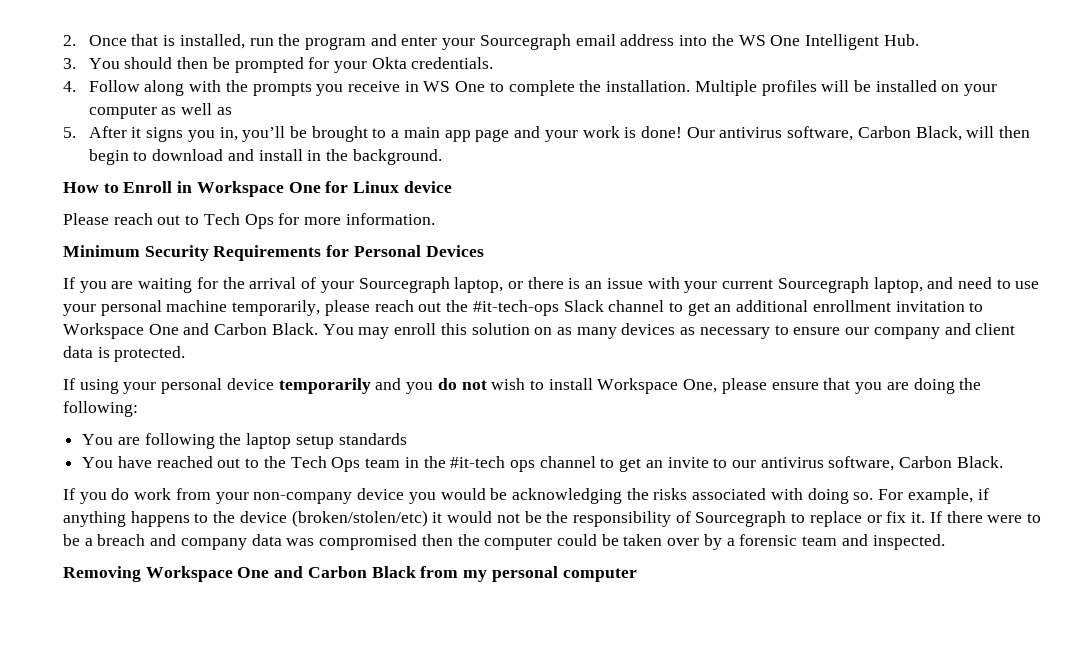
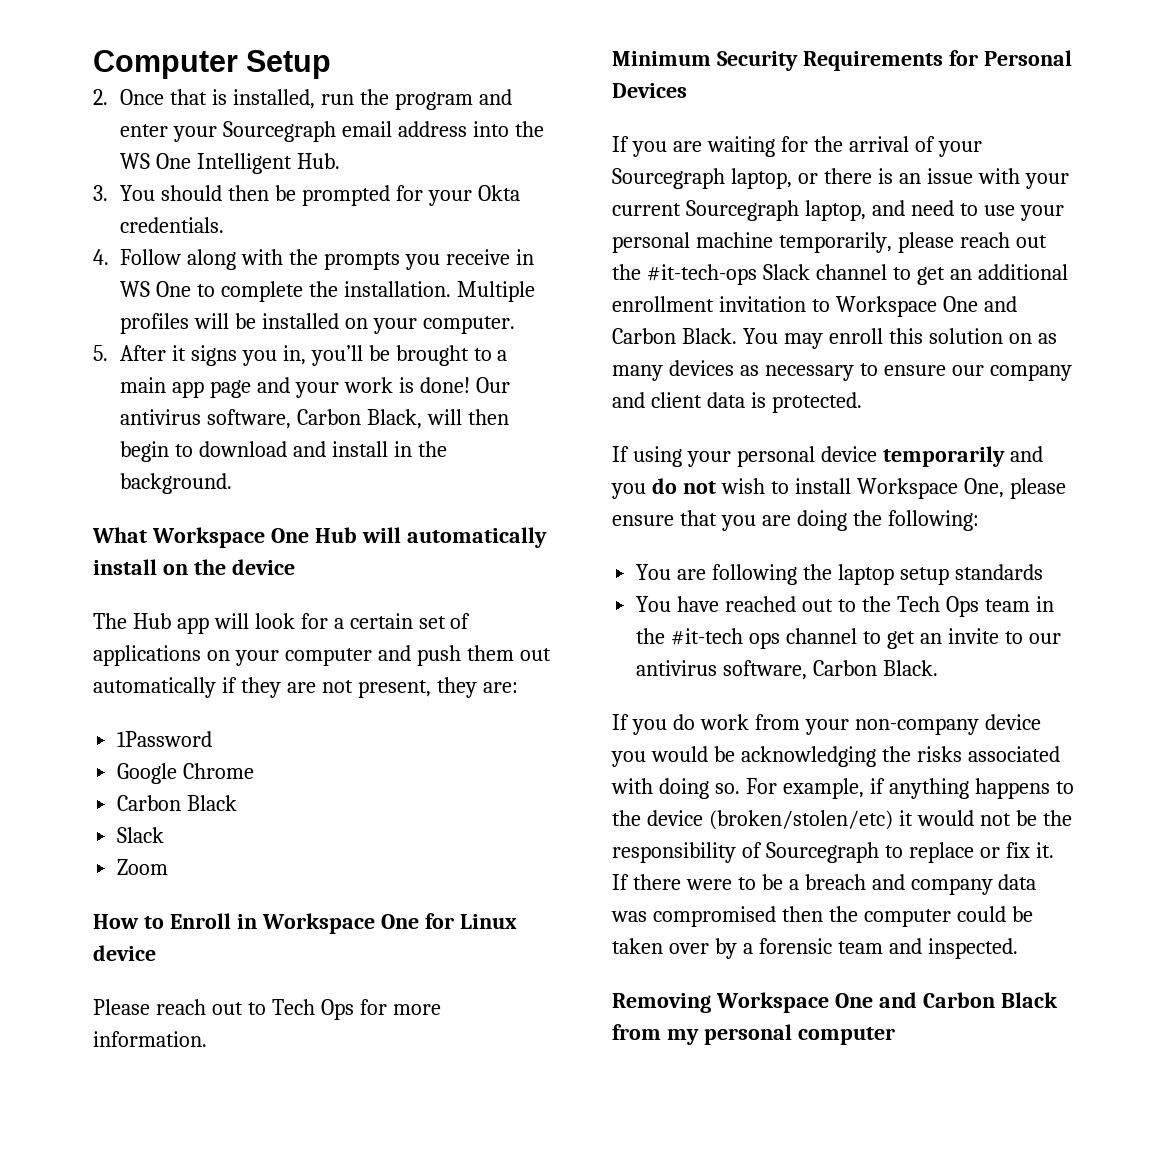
(63, 40) none -> [93,50,332,79] Computer Setup //
[88,103,232,119] computer as well as -> [422,316,515,334] computer.
(442, 157) none -> [92,527,547,548] [93,559,295,575] [93,613,471,634] [93,645,551,666] [93,677,518,698] [117,731,213,747] [117,763,255,784] [117,795,238,811] [117,827,165,843] [117,859,169,875] // What Workspace One Hub will automatically install on the device // The Hub app will look for a certain set of applications on your computer and push them out automatically if they are not present, they are: // 1Password // Google Chrome // Carbon Black // Slack // Zoom

